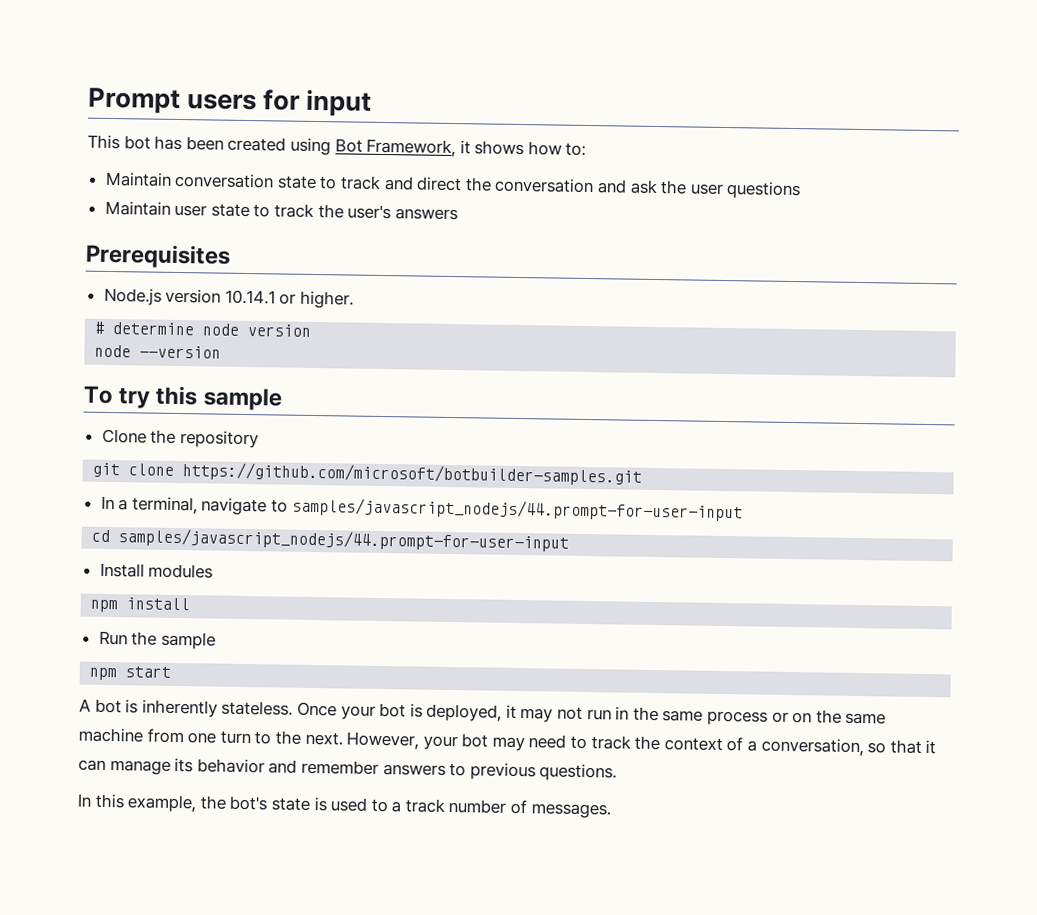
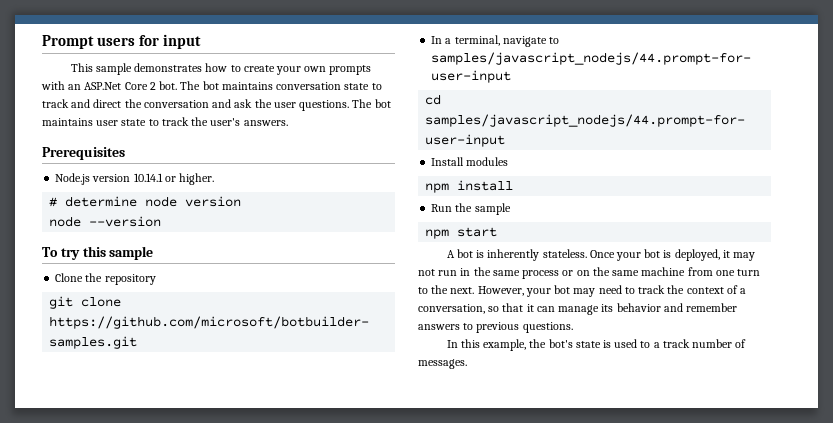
[123,135,587,158] [104,171,172,187] bot has been created using Bot Framework, it shows how to: // Maintain -> [95,63,372,75] [41,81,273,90] sample demonstrates how to create your own prompts with an ASP.Net Core 2 bot. The bot maintains
[726,181,802,200] [104,200,171,216] questions // Maintain -> [299,99,391,111] [42,118,93,126] questions. The bot maintains
[394,208,458,221] answers -> [243,120,288,126] answers.

